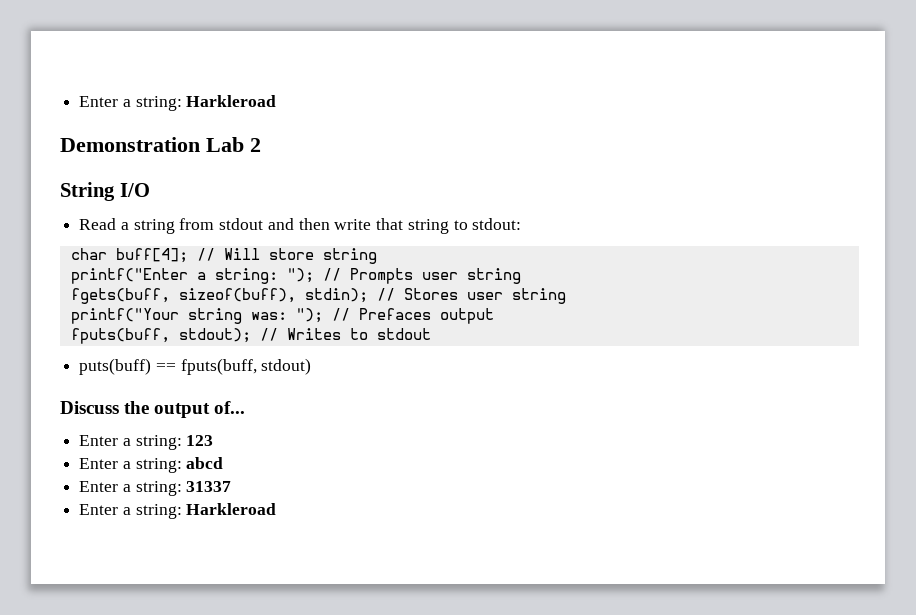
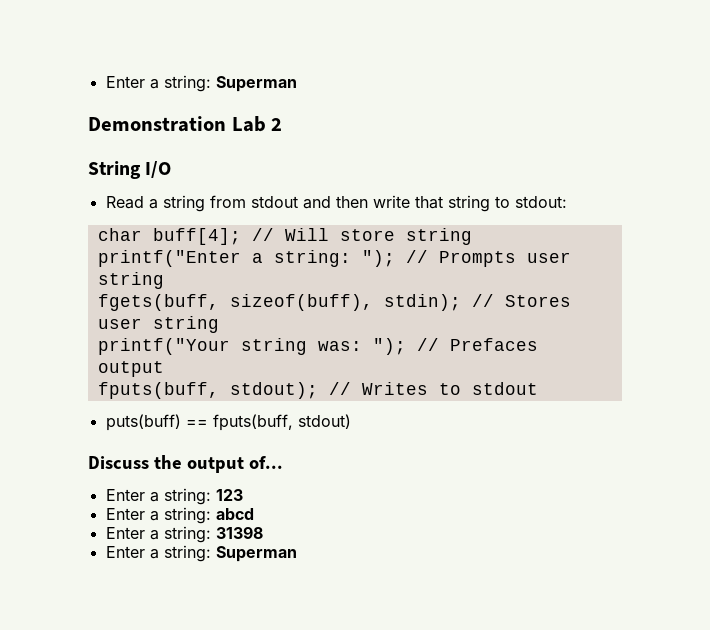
[79,95,277,111] Enter a string: Harkleroad -> [105,75,297,92] Enter a string: Superman
[186,481,232,492] [79,503,277,519] 31337 // Enter a string: Harkleroad -> [215,526,263,539] [105,545,297,562] 31398 // Enter a string: Superman

